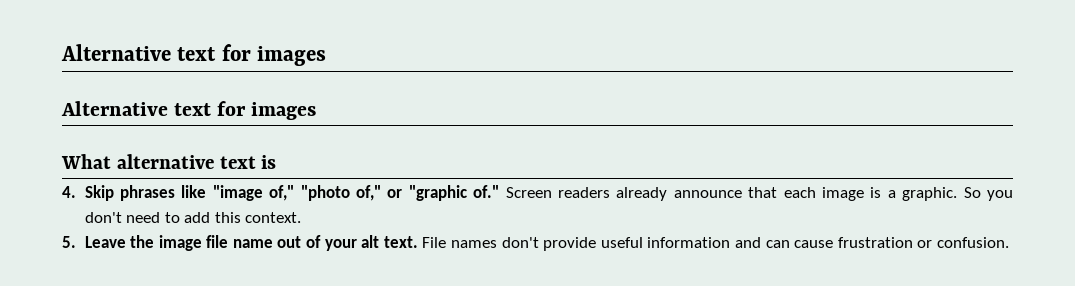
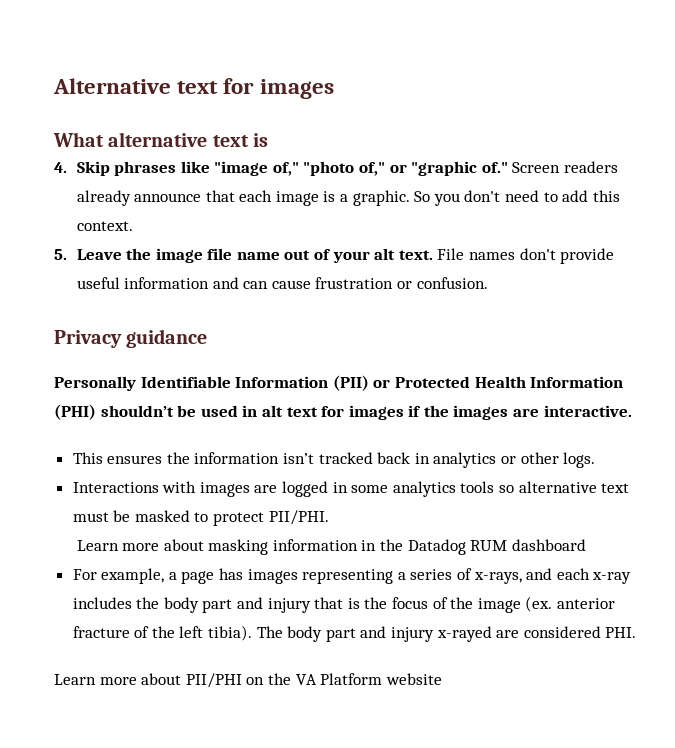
[61,44,327,66] [61,101,317,120] Alternative text for images // Alternative text for images -> [53,78,334,99] Alternative text for images
(1009, 242) none -> [54,329,208,348] [54,375,624,391] [54,404,632,420] [72,452,596,468] [72,481,630,497] [72,510,329,526] [76,539,586,555] [72,568,632,584] [72,596,615,613] [72,625,637,642] [54,673,442,688] // Privacy guidance // Personally Identifiable Information (PII) or Protected Health Information (PHI) shouldn’t be used in alt text for images if the images are interactive. // This ensures the information isn’t tracked back in analytics or other logs. // Interactions with images are logged in some analytics tools so alternative text must be masked to protect PII/PHI. // Learn more about masking information in the Datadog RUM dashboard // For example, a page has images representing a series of x-rays, and each x-ray includes the body part and injury that is the focus of the image (ex. anterior fracture of the left tibia). The body part and injury x-rayed are considered PHI. // Learn more about PII/PHI on the VA Platform website

